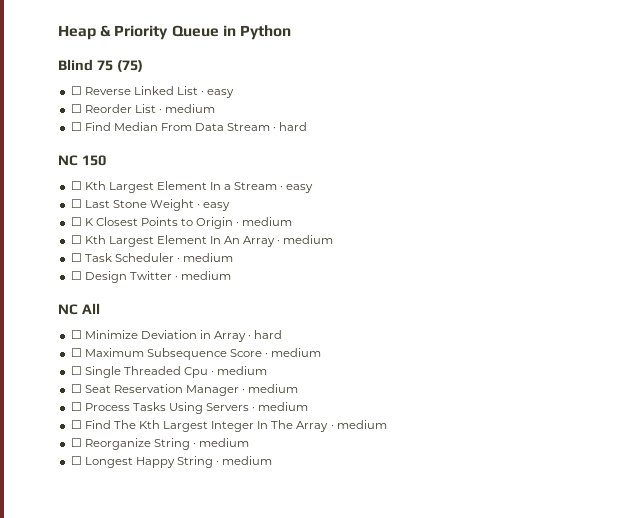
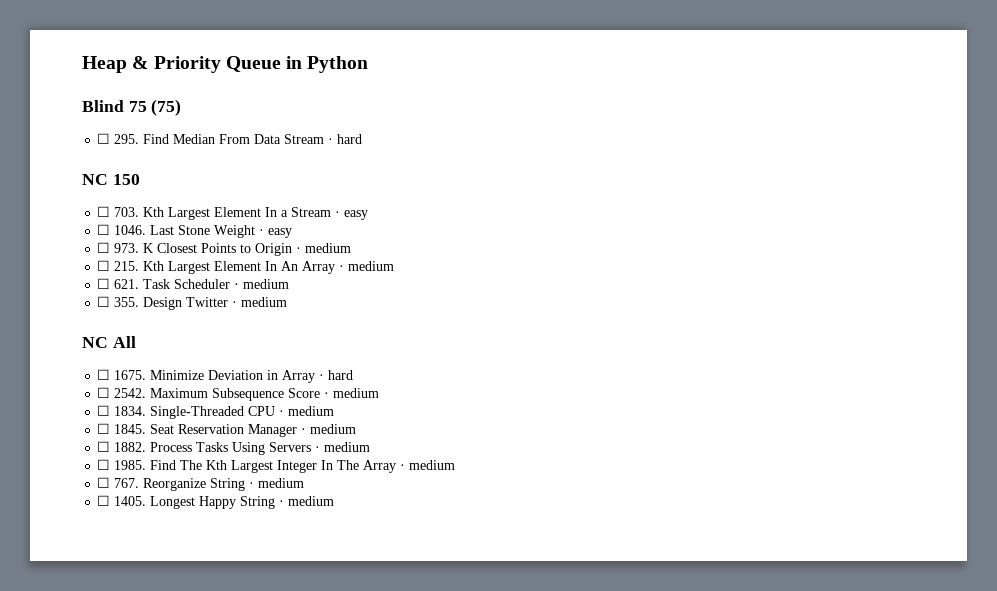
[84,86,235,98] [70,104,216,113] [70,122,82,131] Reverse Linked List · easy // ☐ Reorder List · medium // ☐ -> [114,134,140,144] 295.
(82, 185) none -> [114,207,140,217] 703.
(82, 203) none -> [114,225,147,235] 1046.
(82, 221) none -> [114,243,140,253] 973.
(82, 239) none -> [114,261,140,271] 215.
(82, 257) none -> [114,279,140,289] 621.
(82, 275) none -> [114,297,140,307] 355.
(82, 334) none -> [114,370,147,380] 1675.
(82, 352) none -> [114,388,147,398] 2542.
[84,366,268,378] [70,384,82,393] Single Threaded Cpu · medium // ☐ -> [114,406,335,419] [97,423,147,434] 1834. Single-Threaded CPU · medium // ☐ 1845.
(82, 406) none -> [114,442,147,452] 1882.
(82, 424) none -> [114,460,147,470] 1985.
(82, 442) none -> [114,478,140,488] 767.
(82, 460) none -> [114,496,147,506] 1405.

